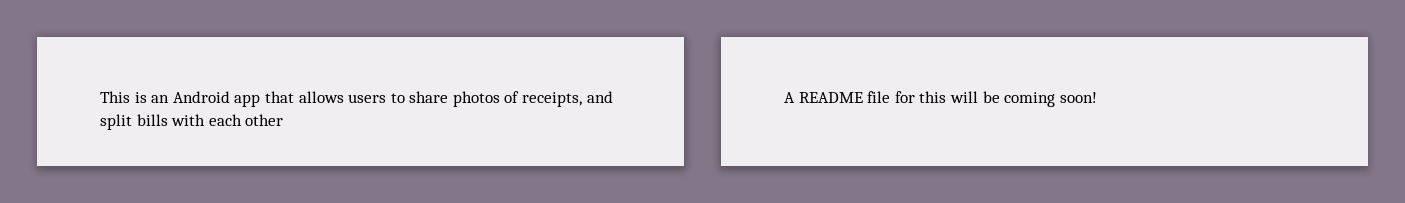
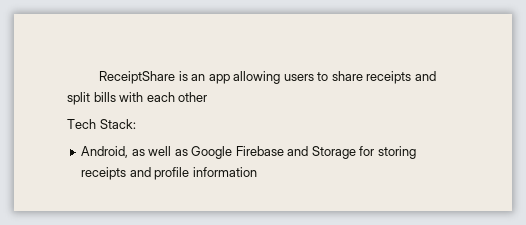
[100,91,130,103] This -> [99,71,176,84] ReceiptShare
[172,91,583,107] Android app that allows users to share photos of receipts, -> [208,71,412,84] app allowing users to share receipts
[784,91,1097,107] A README file for this will be coming soon! -> [67,119,136,129] [81,146,416,159] [81,167,257,180] Tech Stack: // Android, as well as Google Firebase and Storage for storing receipts and profile information

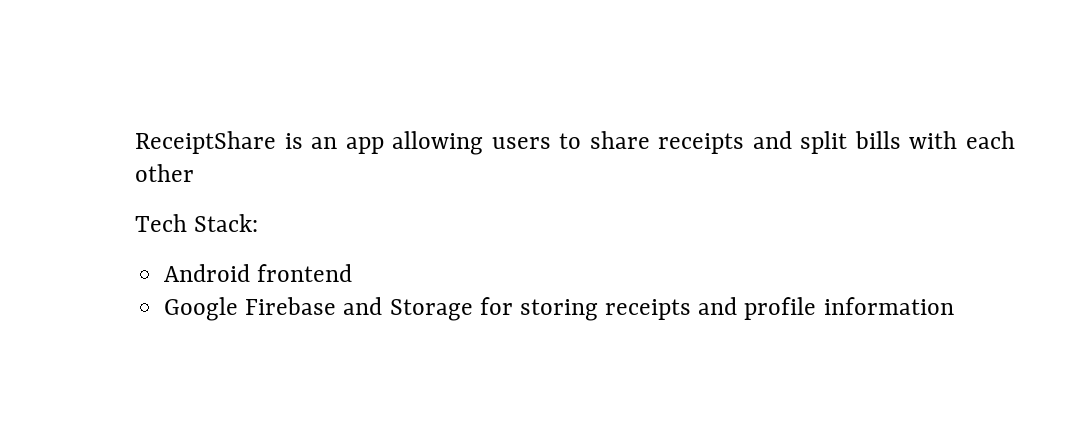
[81,146,188,158] Android, as well as -> [164,264,353,282] Android frontend //

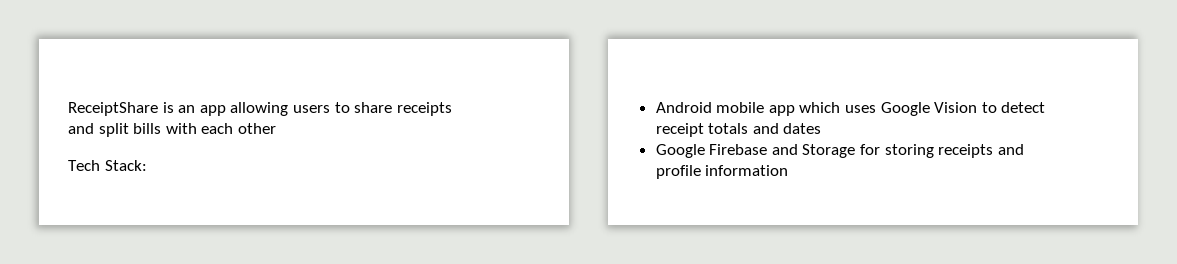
[257,264,353,282] frontend -> [716,102,1046,116] [655,123,822,137] mobile app which uses Google Vision to detect receipt totals and dates

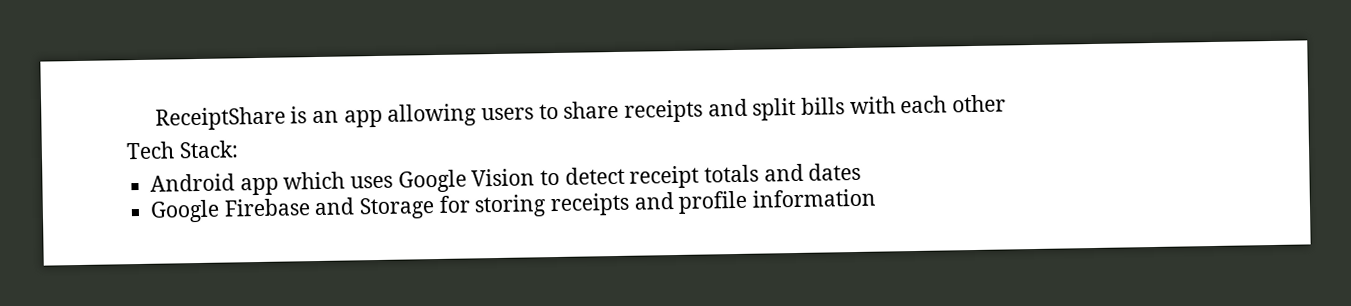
[716,102,765,113] mobile -> (236, 182) none

